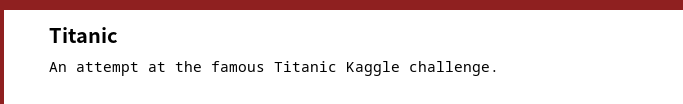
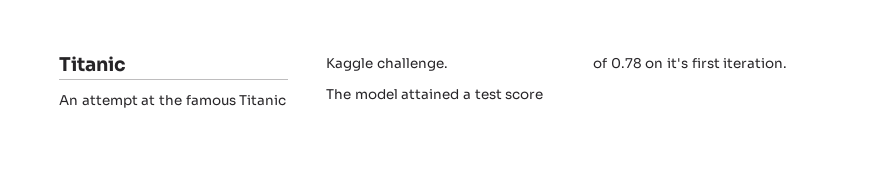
(499, 68) none -> [326,89,544,100] [593,57,788,69] // The model attained a test score of 0.78 on it's first iteration.

